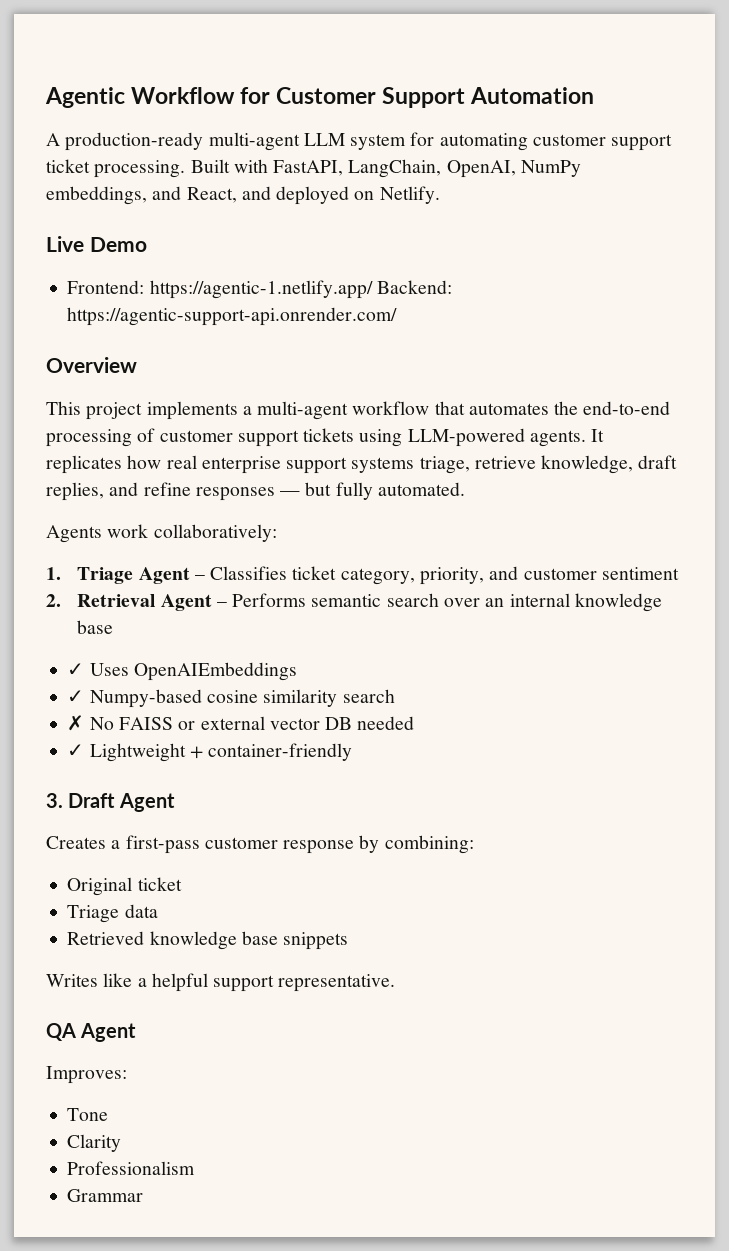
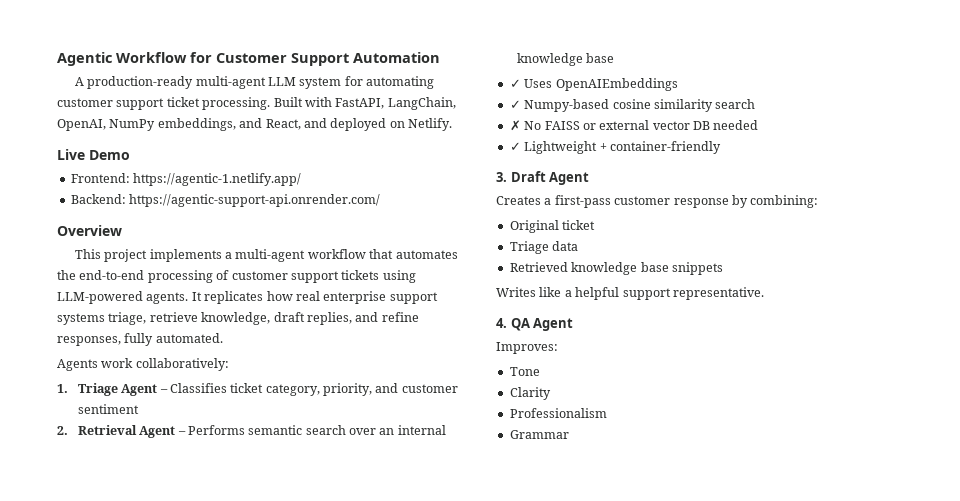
(373, 289) none -> (302, 179) //
[195,482,332,501] responses — but -> [57,336,121,346] responses,
(396, 983) none -> [496,318,507,328] 4.

